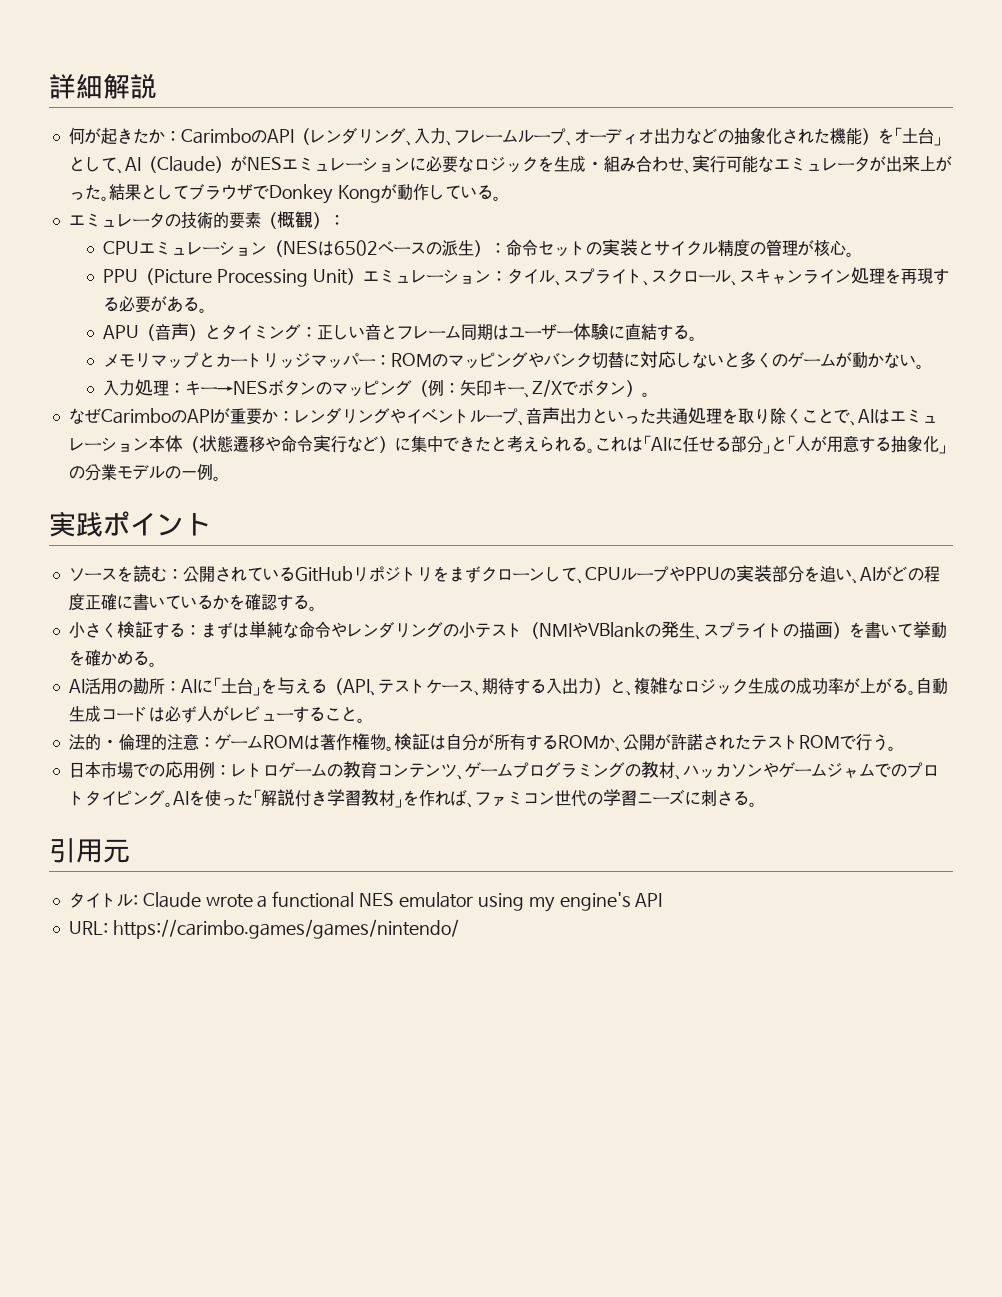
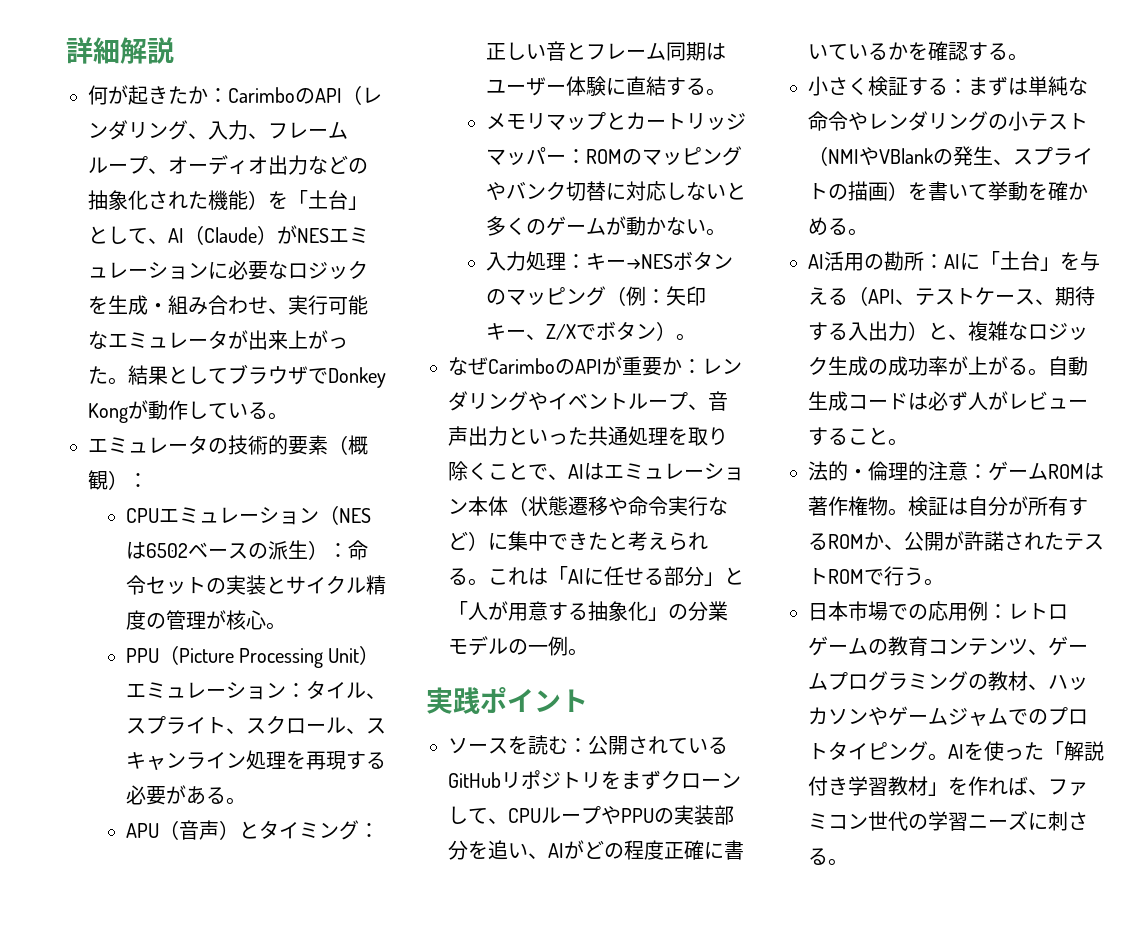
[49,838,130,863] [68,891,663,912] [68,919,459,939] // 引用元 // タイトル: Claude wrote a functional NES emulator using my engine's API // URL: https://carimbo.games/games/nintendo/ -> (848, 862) none

